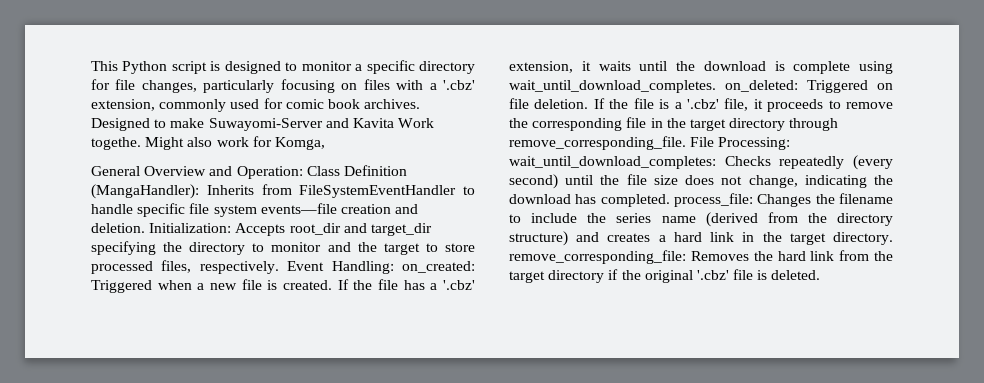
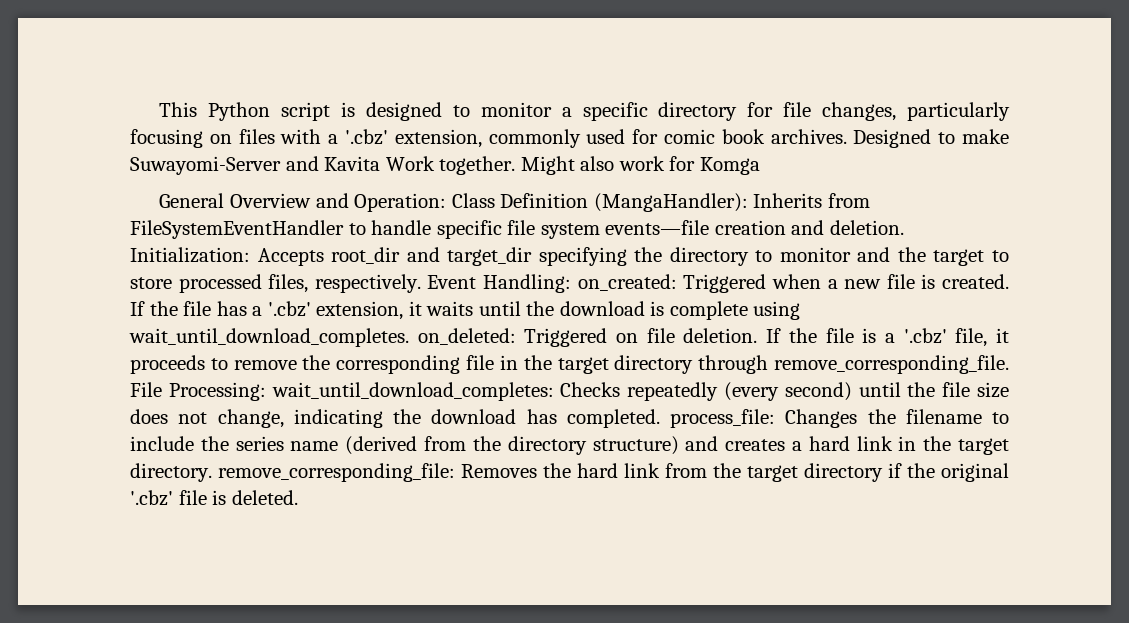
[91,137,141,150] togethe. -> [439,156,516,175] together.
[274,137,325,150] Komga, -> [699,157,760,175] Komga

